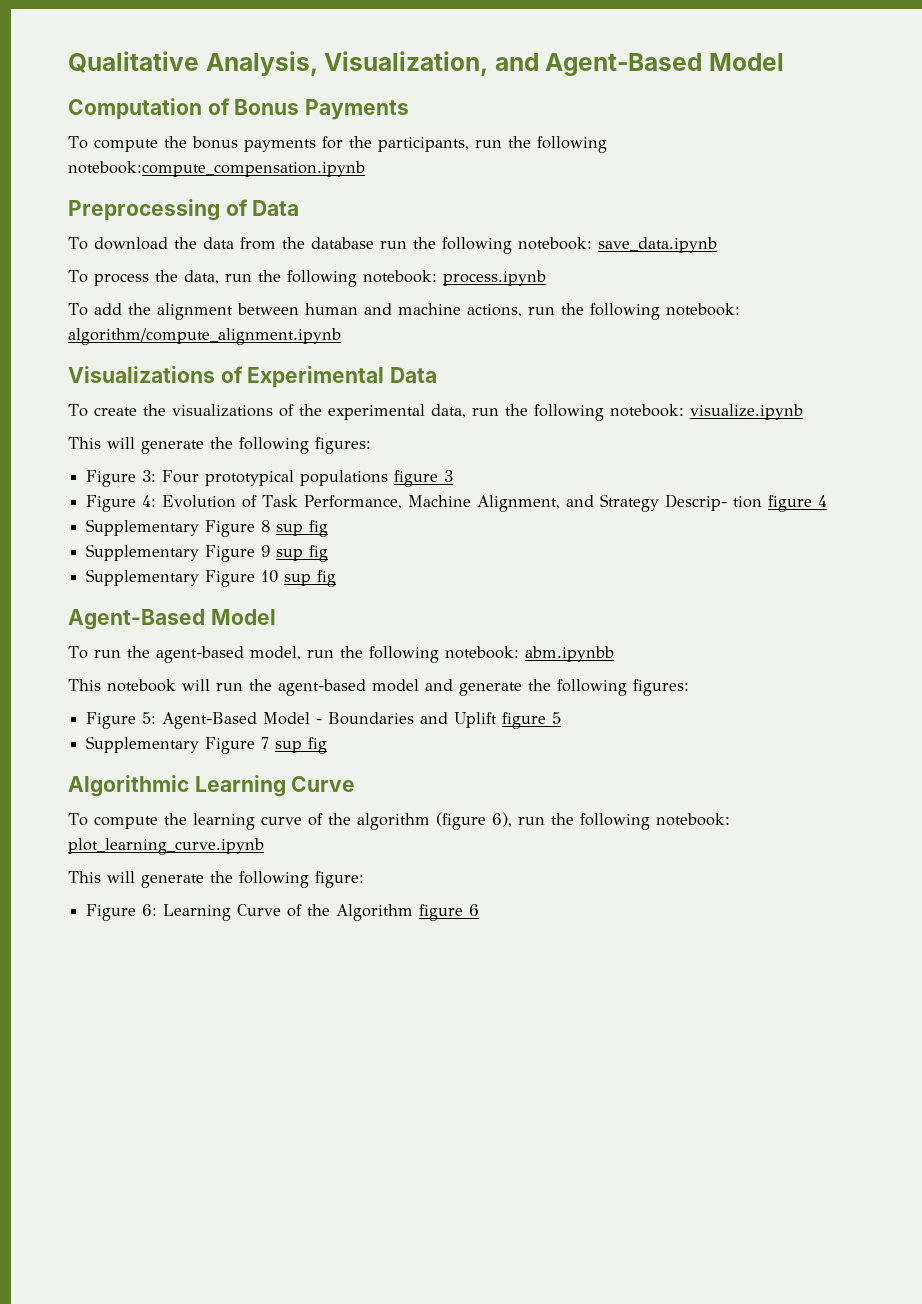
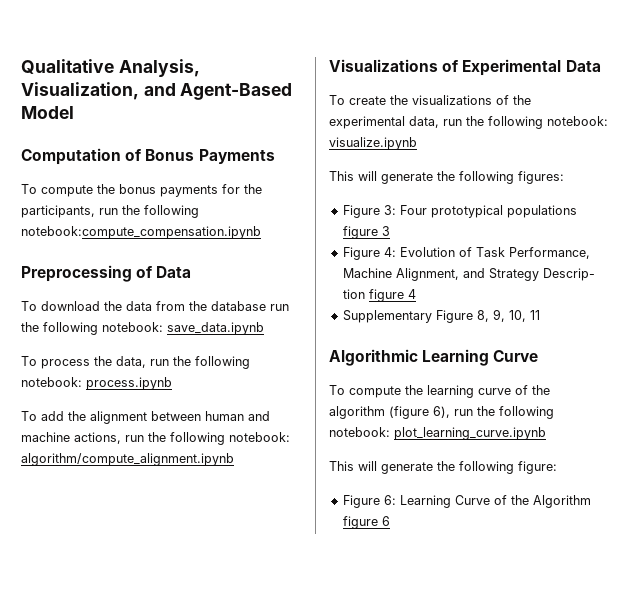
[261,520,329,537] [86,544,329,562] [86,569,337,587] [68,609,276,630] [68,646,614,663] [68,679,689,696] [86,712,562,729] [86,736,328,754] 8 sup fig // Supplementary Figure 9 sup fig // Supplementary Figure 10 sup fig // Agent-Based Model // To run the agent-based model, run the following notebook: abm.ipynbb // This notebook will run the agent-based model and generate the following figures: // Figure 5: Agent-Based Model - Boundaries and Uplift figure 5 // Supplementary Figure 7 sup fig -> [476,309,540,322] 8, 9, 10, 11

